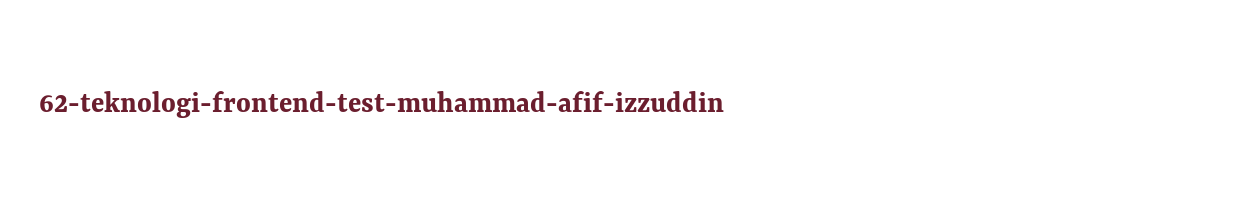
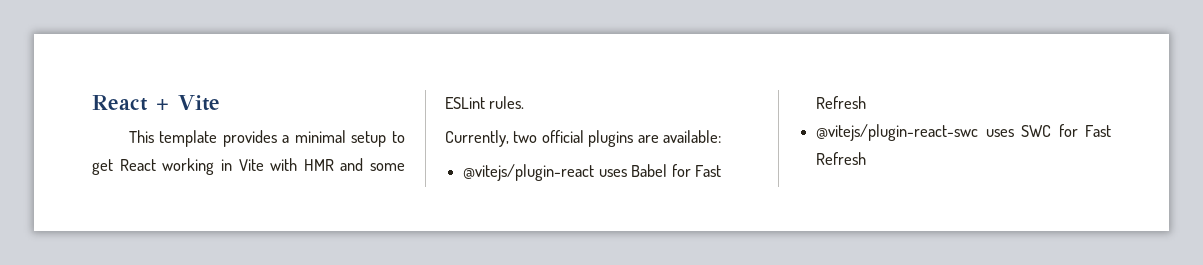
[39,91,724,118] 62-teknologi-frontend-test-muhammad-afif-izzuddin -> [92,95,220,111] [128,130,405,147] [92,158,405,175] [445,96,525,109] [445,130,722,147] [463,164,721,181] [816,96,867,109] [816,124,1112,141] [816,152,867,165] React + Vite // This template provides a minimal setup to get React working in Vite with HMR and some ESLint rules. // Currently, two official plugins are available: // @vitejs/plugin-react uses Babel for Fast Refresh // @vitejs/plugin-react-swc uses SWC for Fast Refresh

